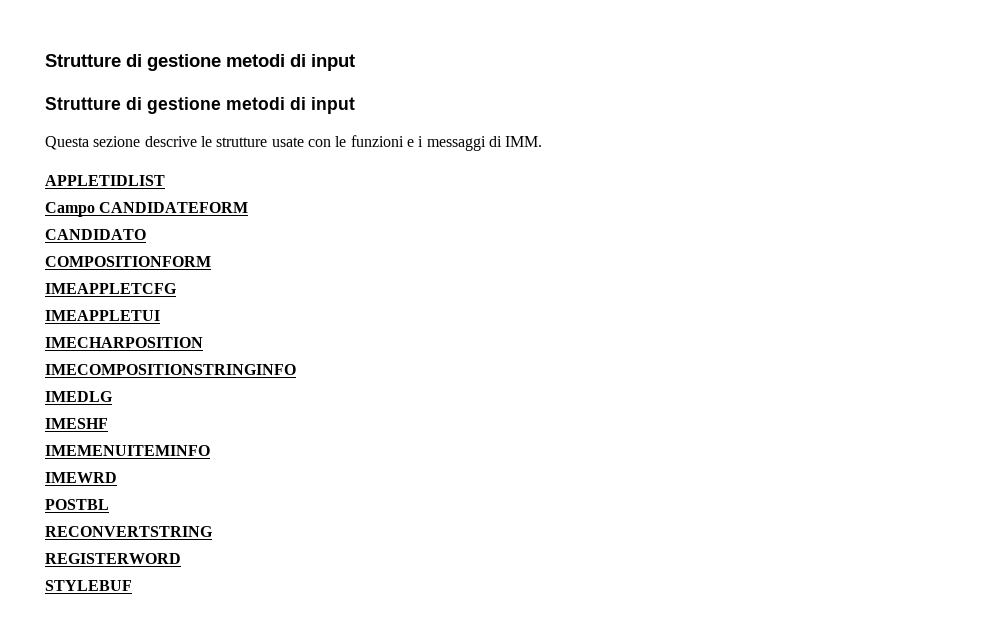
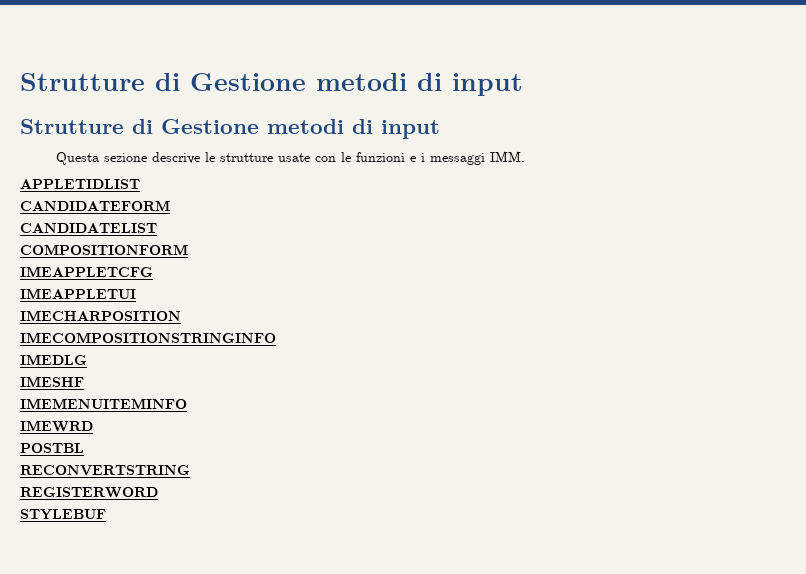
[45,54,221,71] Strutture di gestione -> [20,73,306,91] Strutture di Gestione
[147,97,221,114] gestione -> [161,119,259,134] Gestione
[488,136,502,147] di -> (486, 159) none
[45,202,95,217] Campo -> (140, 184) none
[45,229,146,240] CANDIDATO -> [20,223,157,233] CANDIDATELIST

